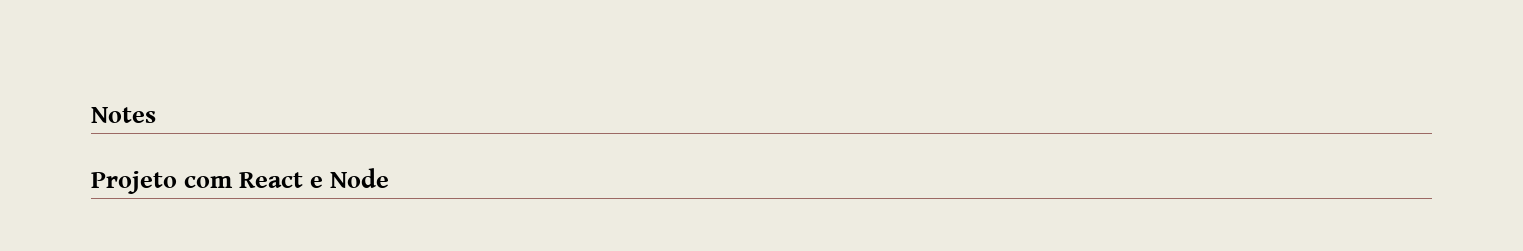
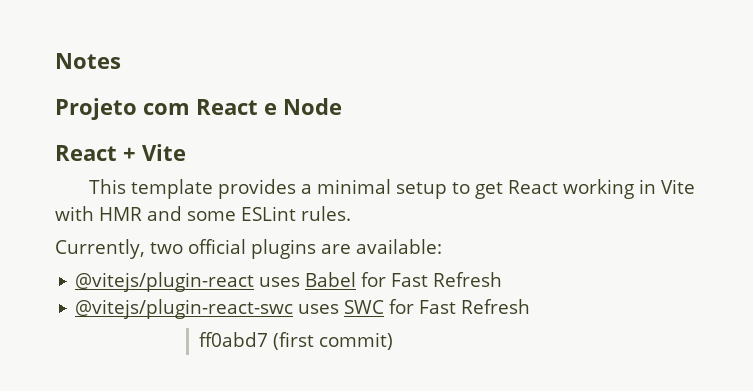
(390, 178) none -> [55,144,186,161] [88,179,695,199] [55,206,351,221] [55,239,442,259] [75,272,503,292] [75,299,531,319] [199,332,394,350] // React + Vite // This template provides a minimal setup to get React working in Vite with HMR and some ESLint rules. // Currently, two official plugins are available: // @vitejs/plugin-react uses Babel for Fast Refresh // @vitejs/plugin-react-swc uses SWC for Fast Refresh // ff0abd7 (first commit)

